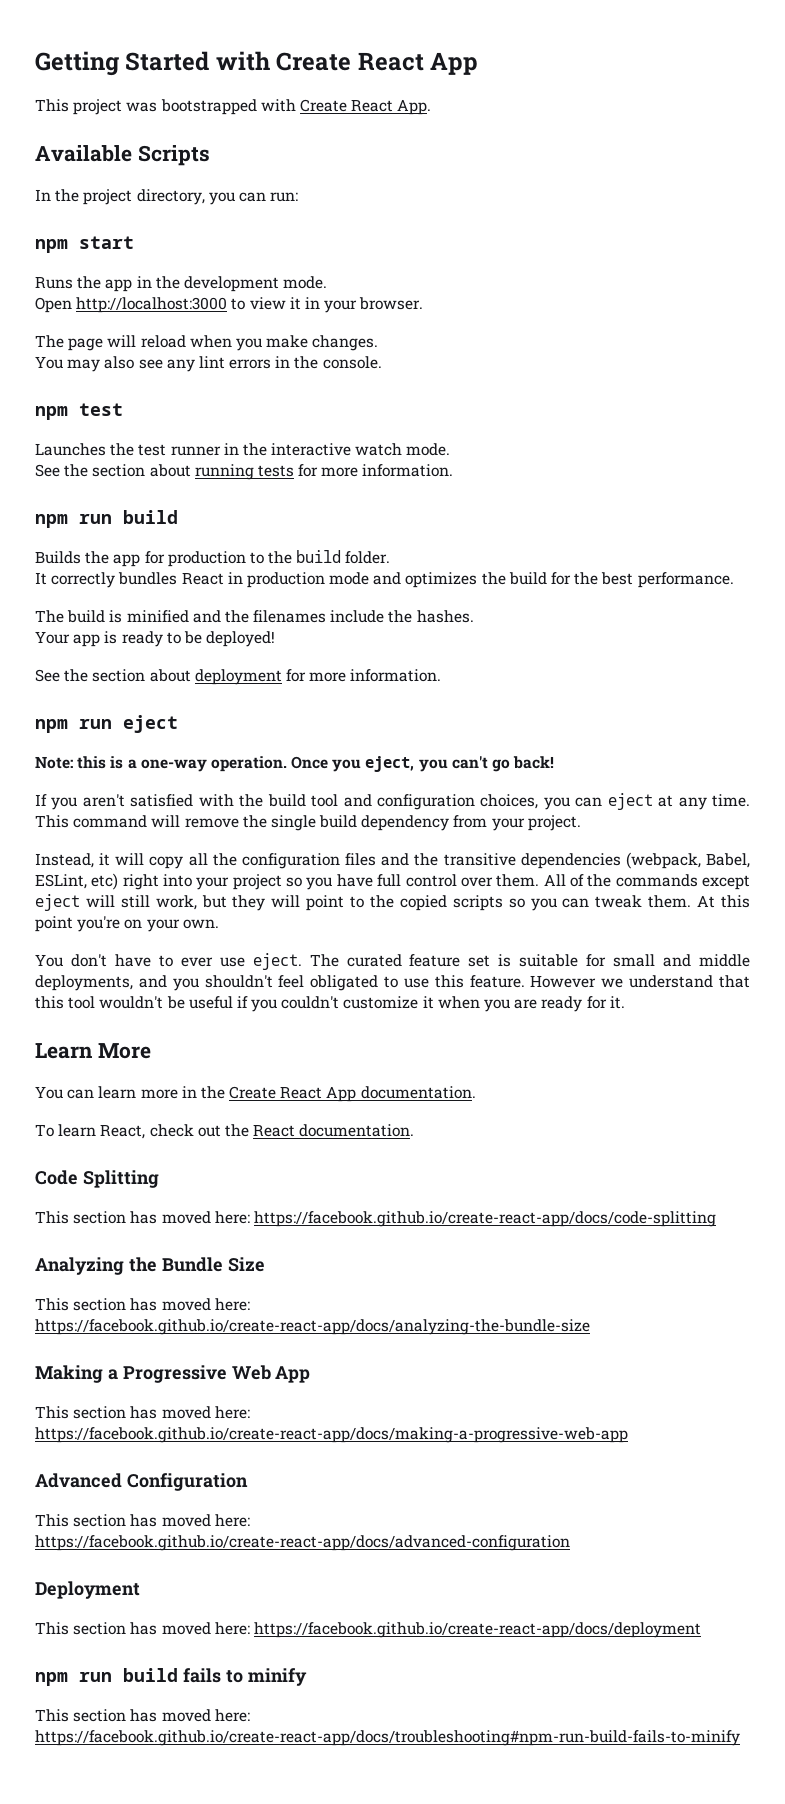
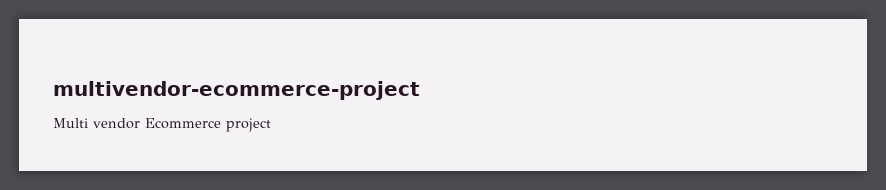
[35,51,479,76] [35,99,432,115] [35,145,210,166] [35,189,299,205] [35,236,134,253] [35,276,328,292] [35,297,424,313] [35,335,379,351] [35,356,382,372] [35,403,123,420] [35,443,451,456] [35,464,454,480] [35,510,178,528] [35,550,391,567] [35,572,734,588] [35,610,474,623] [35,631,276,647] [35,669,442,685] [35,715,178,733] [35,756,555,772] [35,793,750,810] [35,815,581,831] [35,852,750,869] [35,873,751,890] [35,894,751,911] [35,916,219,932] [35,953,750,970] [35,975,750,991] [35,996,625,1012] [35,1043,151,1059] [35,1086,476,1102] [35,1124,415,1139] [35,1170,159,1188] [35,1211,716,1227] [35,1257,265,1275] [35,1298,250,1311] [35,1319,590,1335] [35,1365,311,1383] [35,1406,250,1419] [35,1427,628,1443] [35,1473,248,1491] [35,1514,250,1527] [35,1535,570,1551] [35,1581,140,1599] [35,1622,701,1638] [35,1668,307,1686] [35,1709,250,1722] [35,1730,740,1746] Getting Started with Create React App // This project was bootstrapped with Create React App. // Available Scripts // In the project directory, you can run: // npm start // Runs the app in the development mode. // Open http://localhost:3000 to view it in your browser. // The page will reload when you make changes. // You may also see any lint errors in the console. // npm test // Launches the test runner in the interactive watch mode. // See the section about running tests for more information. // npm run build // Builds the app for production to the build folder. // It correctly bundles React in production mode and optimizes the build for the best performance. // The build is minified and the filenames include the hashes. // Your app is ready to be deployed! // See the section about deployment for more information. // npm run eject // Note: this is a one-way operation. Once you eject, you can't go back! // If you aren't satisfied with the build tool and configuration choices, you can eject at any time. This command will remove the single build dependency from your project. // Instead, it will copy all the configuration files and the transitive dependencies (webpack, Babel, ESLint, etc) right into your project so you have full control over them. All of the commands except eject will still work, but they will point to the copied scripts so you can tweak them. At this point you're on your own. // You don't have to ever use eject. The curated feature set is suitable for small and middle deployments, and you shouldn't feel obligated to use this feature. However we understand that this tool wouldn't be useful if you couldn't customize it when you are ready for it. // Learn More // You can learn more in the Create React App documentation. // To learn React, check out the React documentation. // Code Splitting // This section has moved here: https://facebook.github.io/create-react-app/docs/code-splitting // Analyzing the Bundle Size // This section has moved here: https://facebook.github.io/create-react-app/docs/analyzing-the-bundle-size // Making a Progressive Web App // This section has moved here: https://facebook.github.io/create-react-app/docs/making-a-progressive-web-app // Advanced Configuration // This section has moved here: https://facebook.github.io/create-react-app/docs/advanced-configuration // Deployment // This section has moved here: https://facebook.github.io/create-react-app/docs/deployment // npm run build fails to minify // This section has moved here: https://facebook.github.io/create-react-app/docs/troubleshooting#npm-run-build-fails-to-minify -> [53,81,420,100] [53,118,271,132] multivendor-ecommerce-project // Multi vendor Ecommerce project

